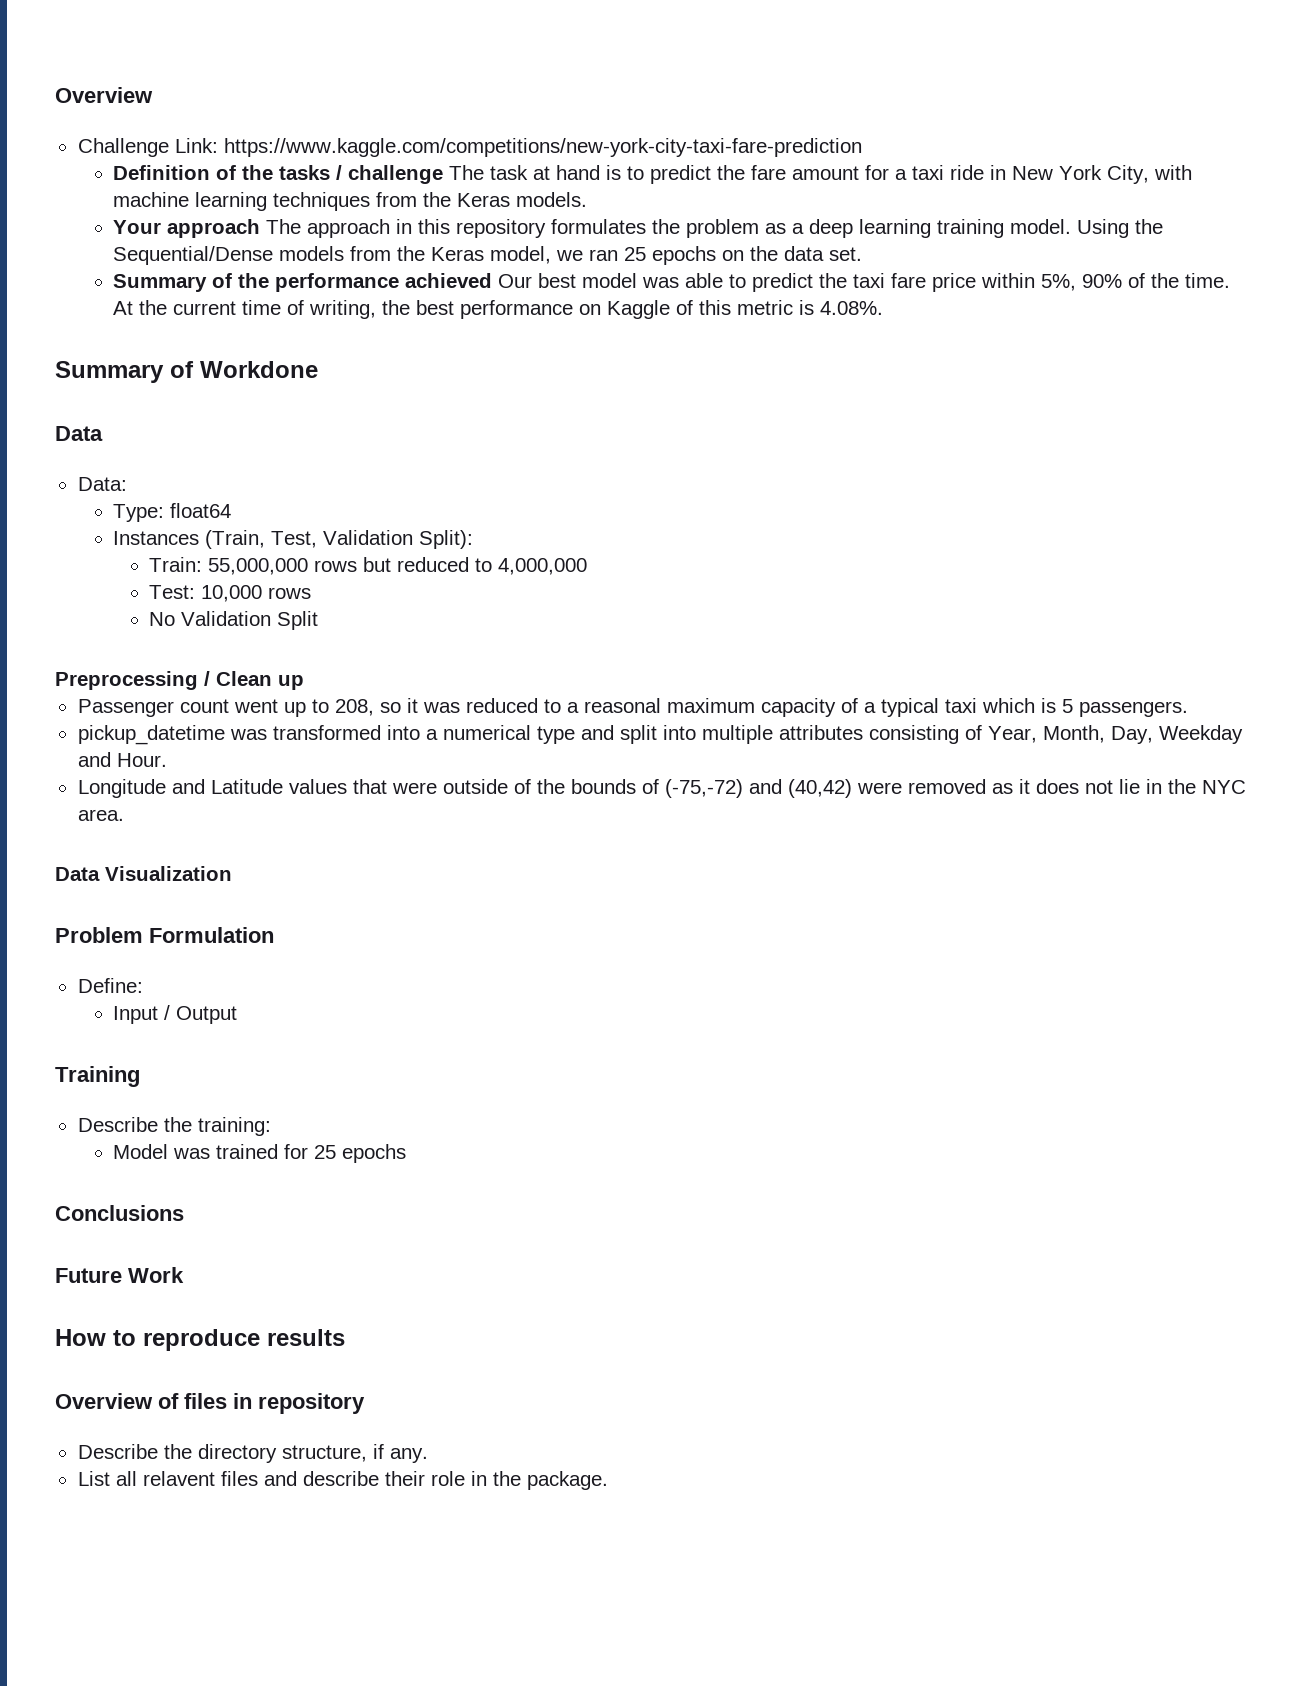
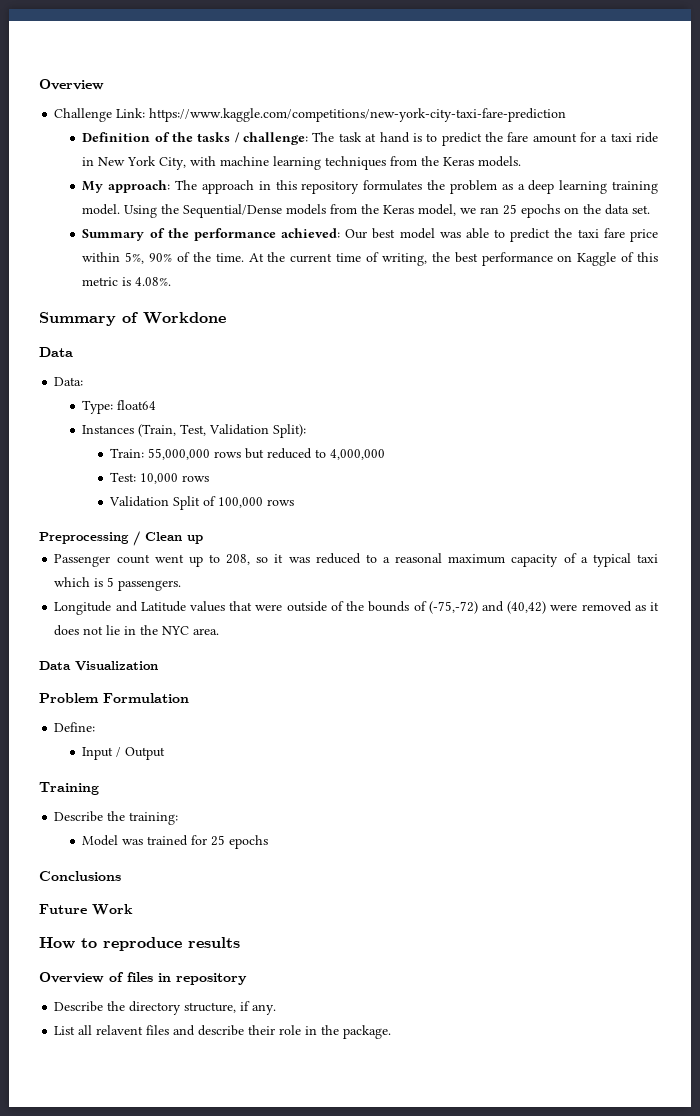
[348,165,444,184] challenge -> [243,132,309,145] challenge:
[113,219,261,238] Your approach -> [82,180,171,193] My approach:
[405,273,493,288] achieved -> [281,228,341,238] achieved:
[149,612,176,626] No -> (210, 478) none
(319, 620) none -> [203,496,295,508] of 100,000 rows
[77,725,1243,745] [77,752,167,767] // pickup_datetime was transformed into a numerical type and split into multiple attributes consisting of Year, Month, Day, Weekday and Hour. -> (182, 585) none

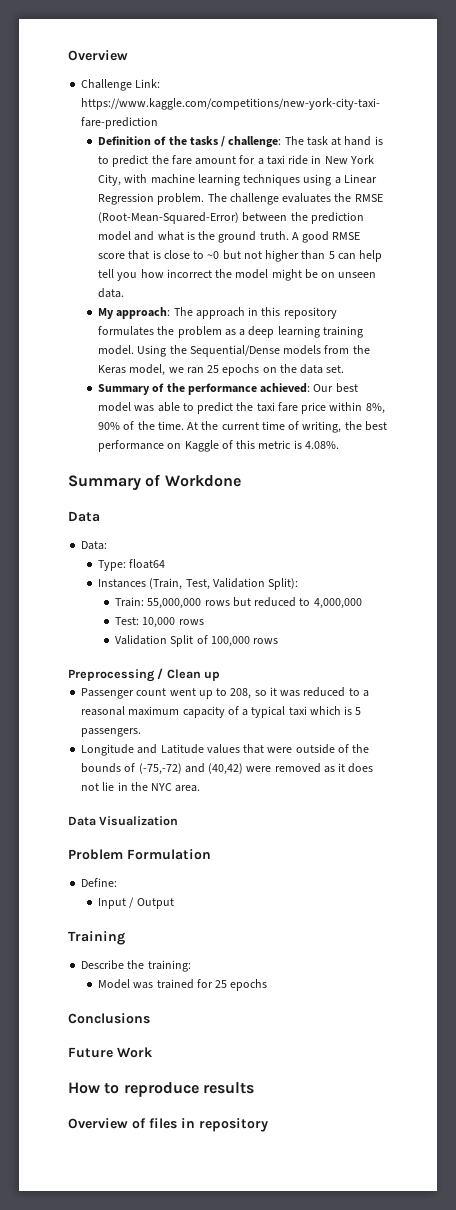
[390,156,522,167] from the Keras models. -> [303,174,377,186] [98,193,383,205] [98,212,364,224] [98,231,361,243] [98,250,383,262] [98,269,377,281] [98,288,125,298] using a Linear Regression problem. The challenge evaluates the RMSE (Root-Mean-Squared-Error) between the prediction model and what is the ground truth. A good RMSE score that is close to ~0 but not higher than 5 can help tell you how incorrect the model might be on unseen data.
[125,252,145,264] 5%, -> [365,403,385,414] 8%,
[54,1001,277,1015] [54,1025,392,1039] // Describe the directory structure, if any. // List all relavent files and describe their role in the package. -> (268, 1125) none

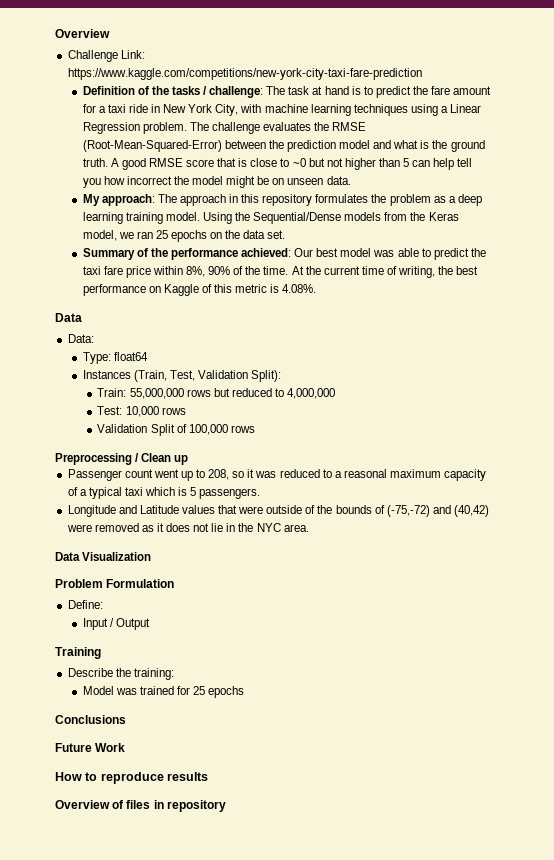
[68,474,241,491] // Summary of Workdone -> (317, 288) none

